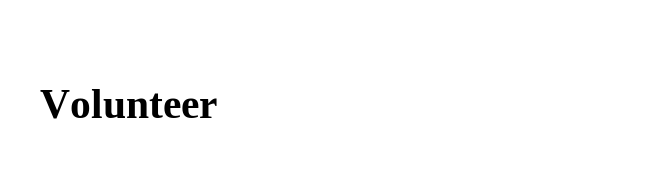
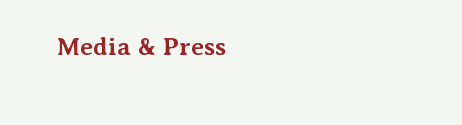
[40,89,217,119] Volunteer -> [56,37,226,55] Media & Press

